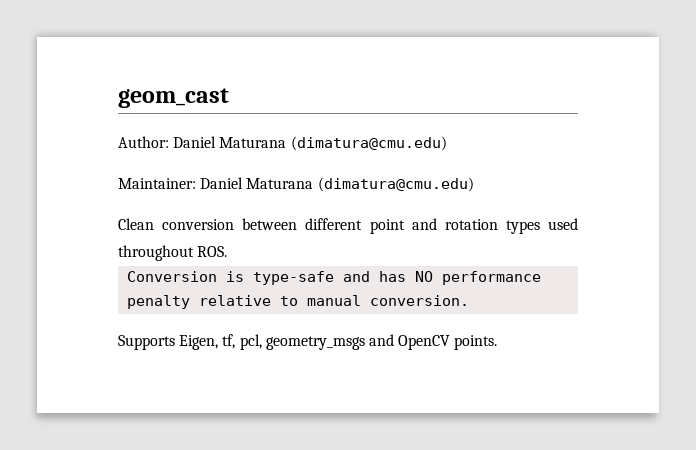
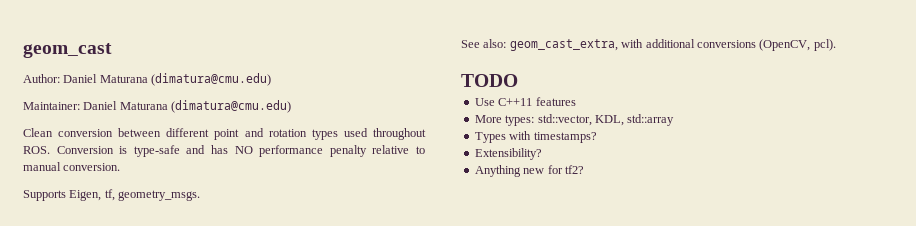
(228, 251) // -> (50, 150) none
[239,334,498,350] pcl, geometry_msgs and OpenCV points. -> [118,190,201,201] [461,39,836,51] [461,74,518,87] [474,97,576,106] [474,114,675,126] [474,131,597,143] [474,148,542,160] [474,165,584,177] geometry_msgs. // See also: geom_cast_extra, with additional conversions (OpenCV, pcl). // TODO // Use C++11 features // More types: std::vector, KDL, std::array // Types with timestamps? // Extensibility? // Anything new for tf2?

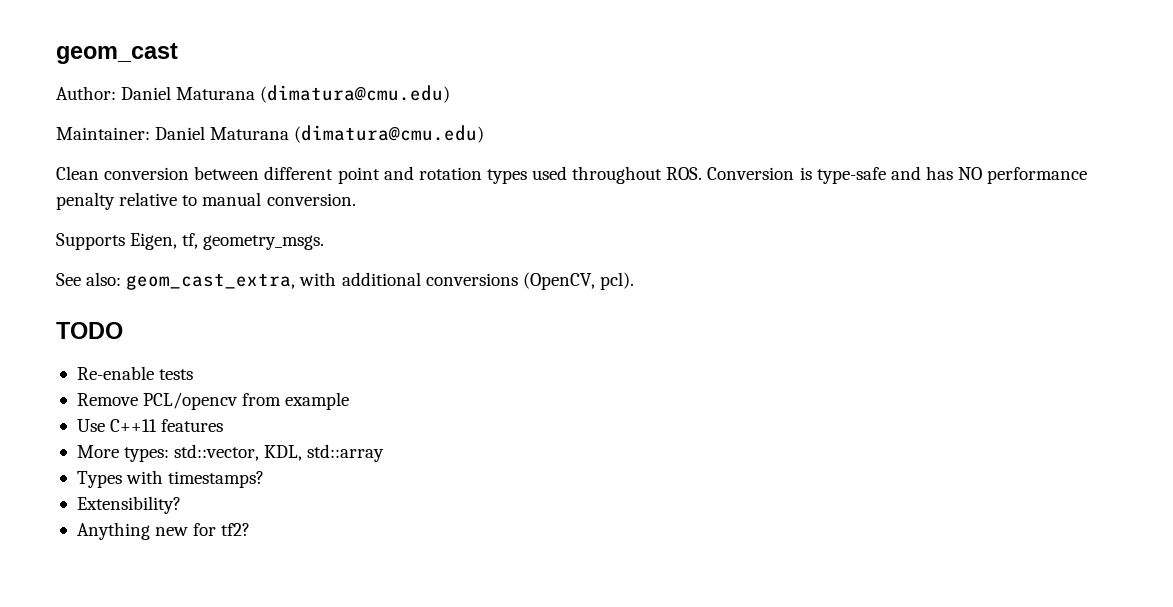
(518, 80) none -> [76,366,194,380] [76,392,350,410] // Re-enable tests // Remove PCL/opencv from example

